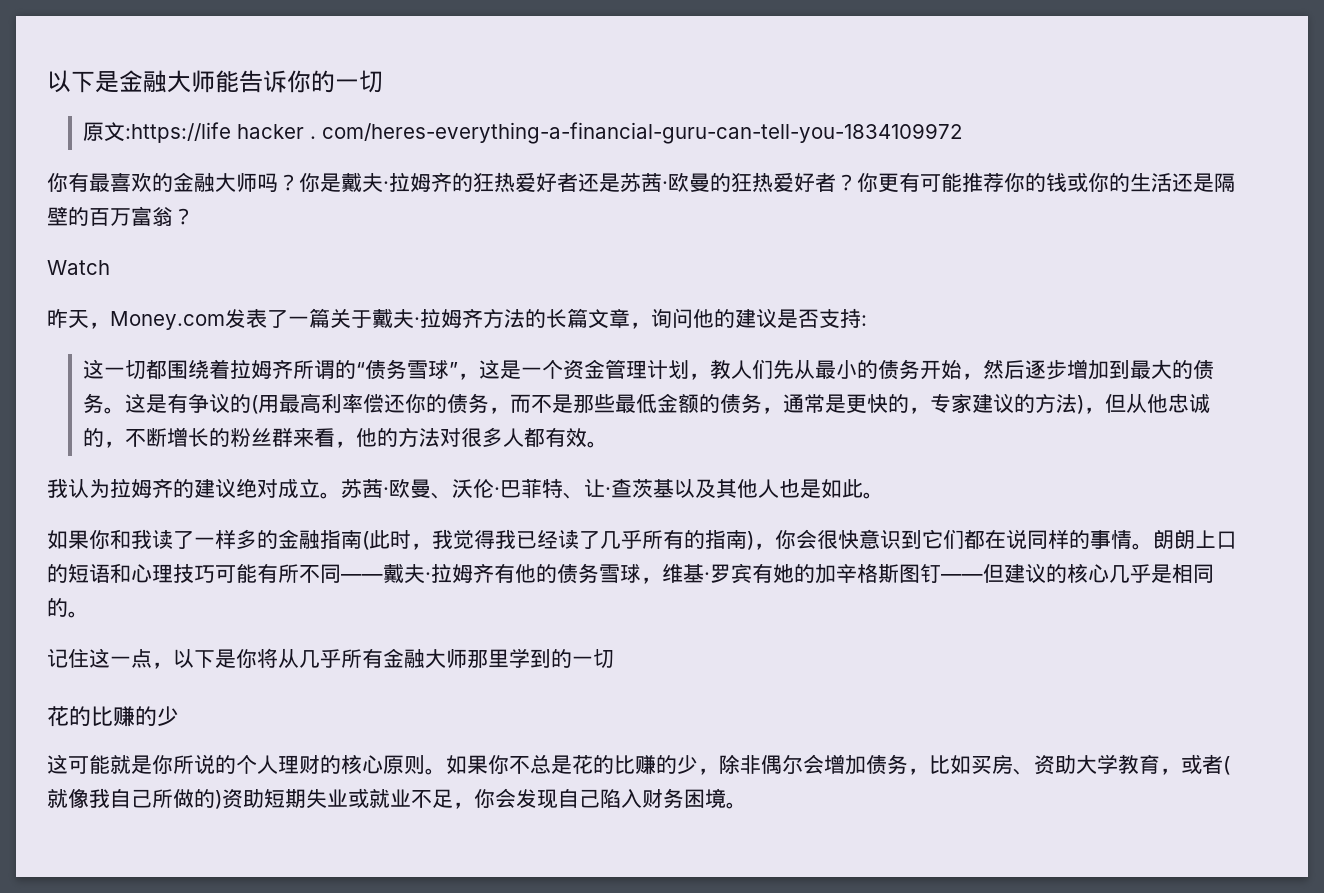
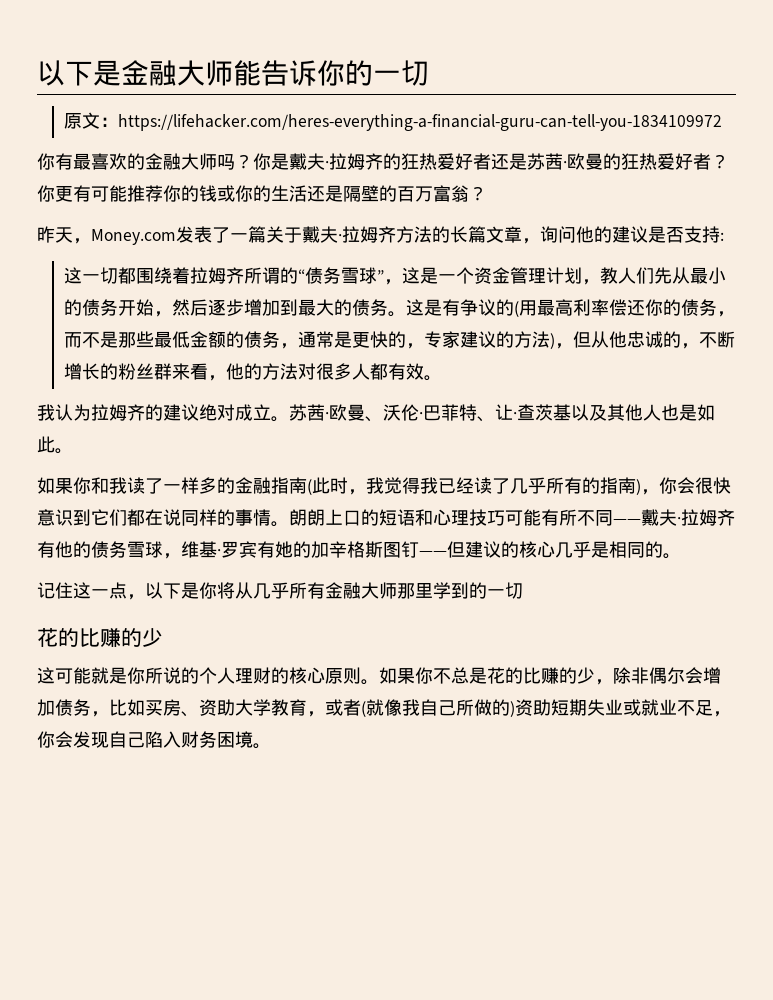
[124,122,963,144] :https://life hacker . com/heres-everything-a-financial-guru-can-tell-you-1834109972 -> [99,114,722,131] ：https://lifehacker.com/heres-everything-a-financial-guru-can-tell-you-1834109972
[47,260,110,275] // Watch -> (487, 193) none

